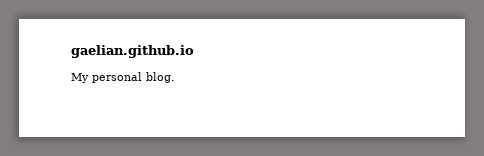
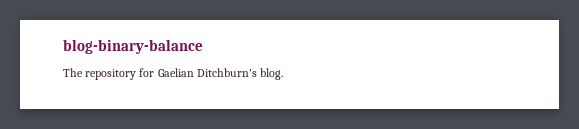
[71,45,194,58] [71,72,142,83] gaelian.github.io // My personal -> [63,39,203,54] [63,68,257,80] blog-binary-balance // The repository for Gaelian Ditchburn's

